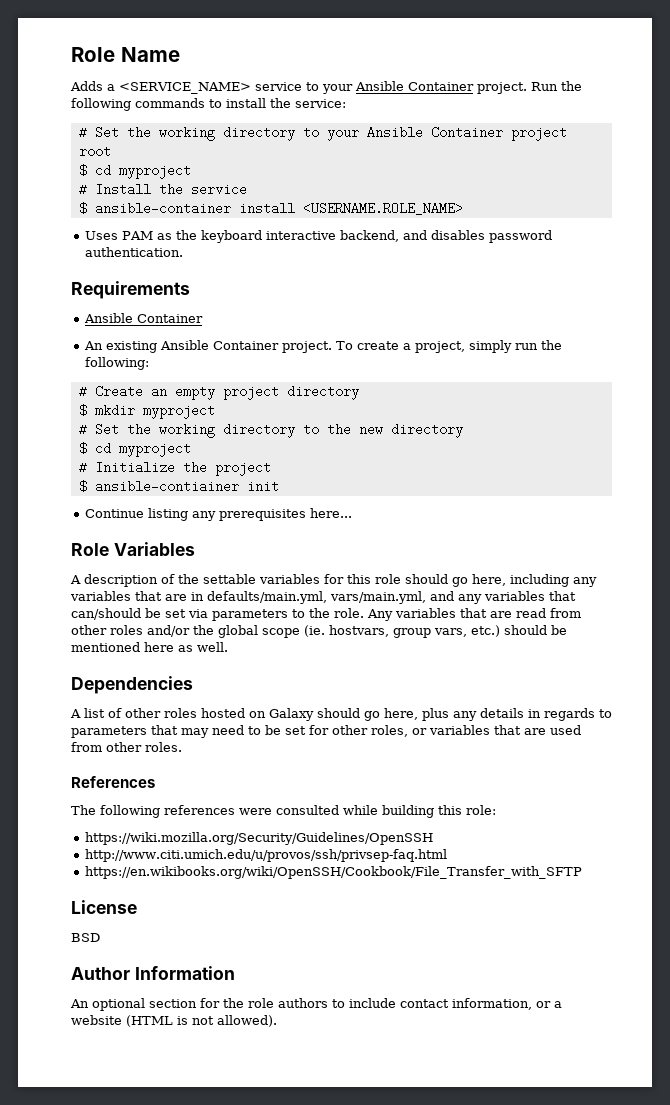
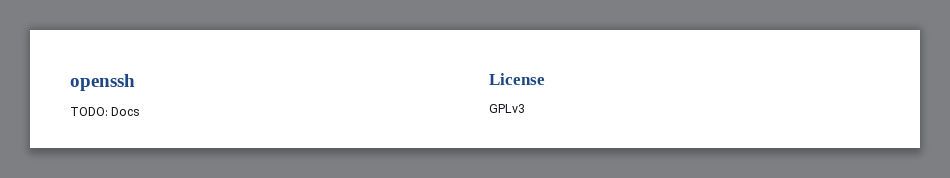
[71,47,180,62] [70,81,582,94] [71,98,346,111] [78,126,567,141] [78,147,111,156] [78,164,191,179] [78,183,247,196] [78,202,463,215] [85,230,553,243] [85,247,184,257] [71,281,190,299] [84,313,204,323] [84,340,563,353] [85,357,150,370] [78,385,359,400] [78,404,215,419] [78,423,463,438] [78,442,191,457] [78,461,271,476] [78,480,279,493] [85,508,353,521] [71,542,195,556] [70,574,597,587] [70,591,576,604] [71,608,581,621] [71,625,567,638] [71,642,228,652] [71,676,193,694] [70,708,612,721] [71,725,581,738] [71,742,182,752] [71,776,155,788] [71,805,496,818] [85,832,434,845] [85,849,448,862] [85,866,583,879] [71,900,137,914] [71,933,100,942] [71,966,235,980] [70,998,562,1011] [71,1015,277,1027] Role Name // Adds a <SERVICE_NAME> service to your Ansible Container project. Run the following commands to install the service: // # Set the working directory to your Ansible Container project root // $ cd myproject // # Install the service // $ ansible-container install <USERNAME.ROLE_NAME> // Uses PAM as the keyboard interactive backend, and disables password authentication. // Requirements // Ansible Container // An existing Ansible Container project. To create a project, simply run the following: // # Create an empty project directory // $ mkdir myproject // # Set the working directory to the new directory // $ cd myproject // # Initialize the project // $ ansible-contiainer init // Continue listing any prerequisites here... // Role Variables // A description of the settable variables for this role should go here, including any variables that are in defaults/main.yml, vars/main.yml, and any variables that can/should be set via parameters to the role. Any variables that are read from other roles and/or the global scope (ie. hostvars, group vars, etc.) should be mentioned here as well. // Dependencies // A list of other roles hosted on Galaxy should go here, plus any details in regards to parameters that may need to be set for other roles, or variables that are used from other roles. // References // The following references were consulted while building this role: // https://wiki.mozilla.org/Security/Guidelines/OpenSSH // http://www.citi.umich.edu/u/provos/ssh/privsep-faq.html // https://en.wikibooks.org/wiki/OpenSSH/Cookbook/File_Transfer_with_SFTP // License // BSD // Author Information // An optional section for the role authors to include contact information, or a website (HTML is not allowed). -> [70,74,135,91] [70,107,141,116] [489,73,545,85] [489,104,525,113] openssh // TODO: Docs // License // GPLv3

